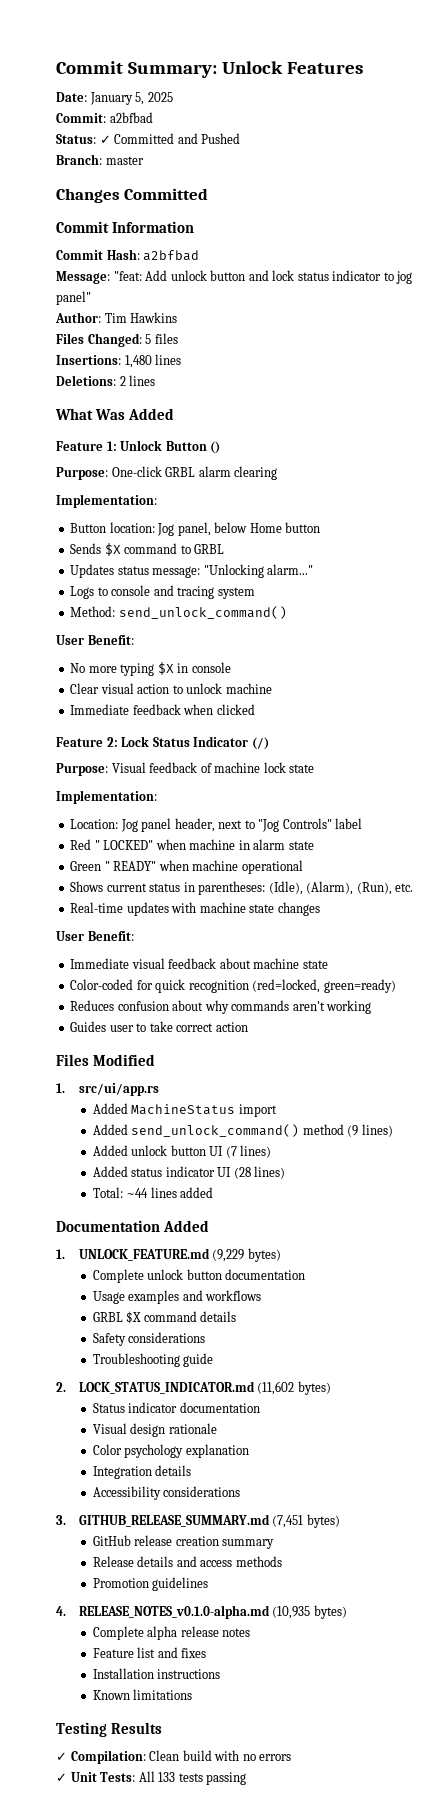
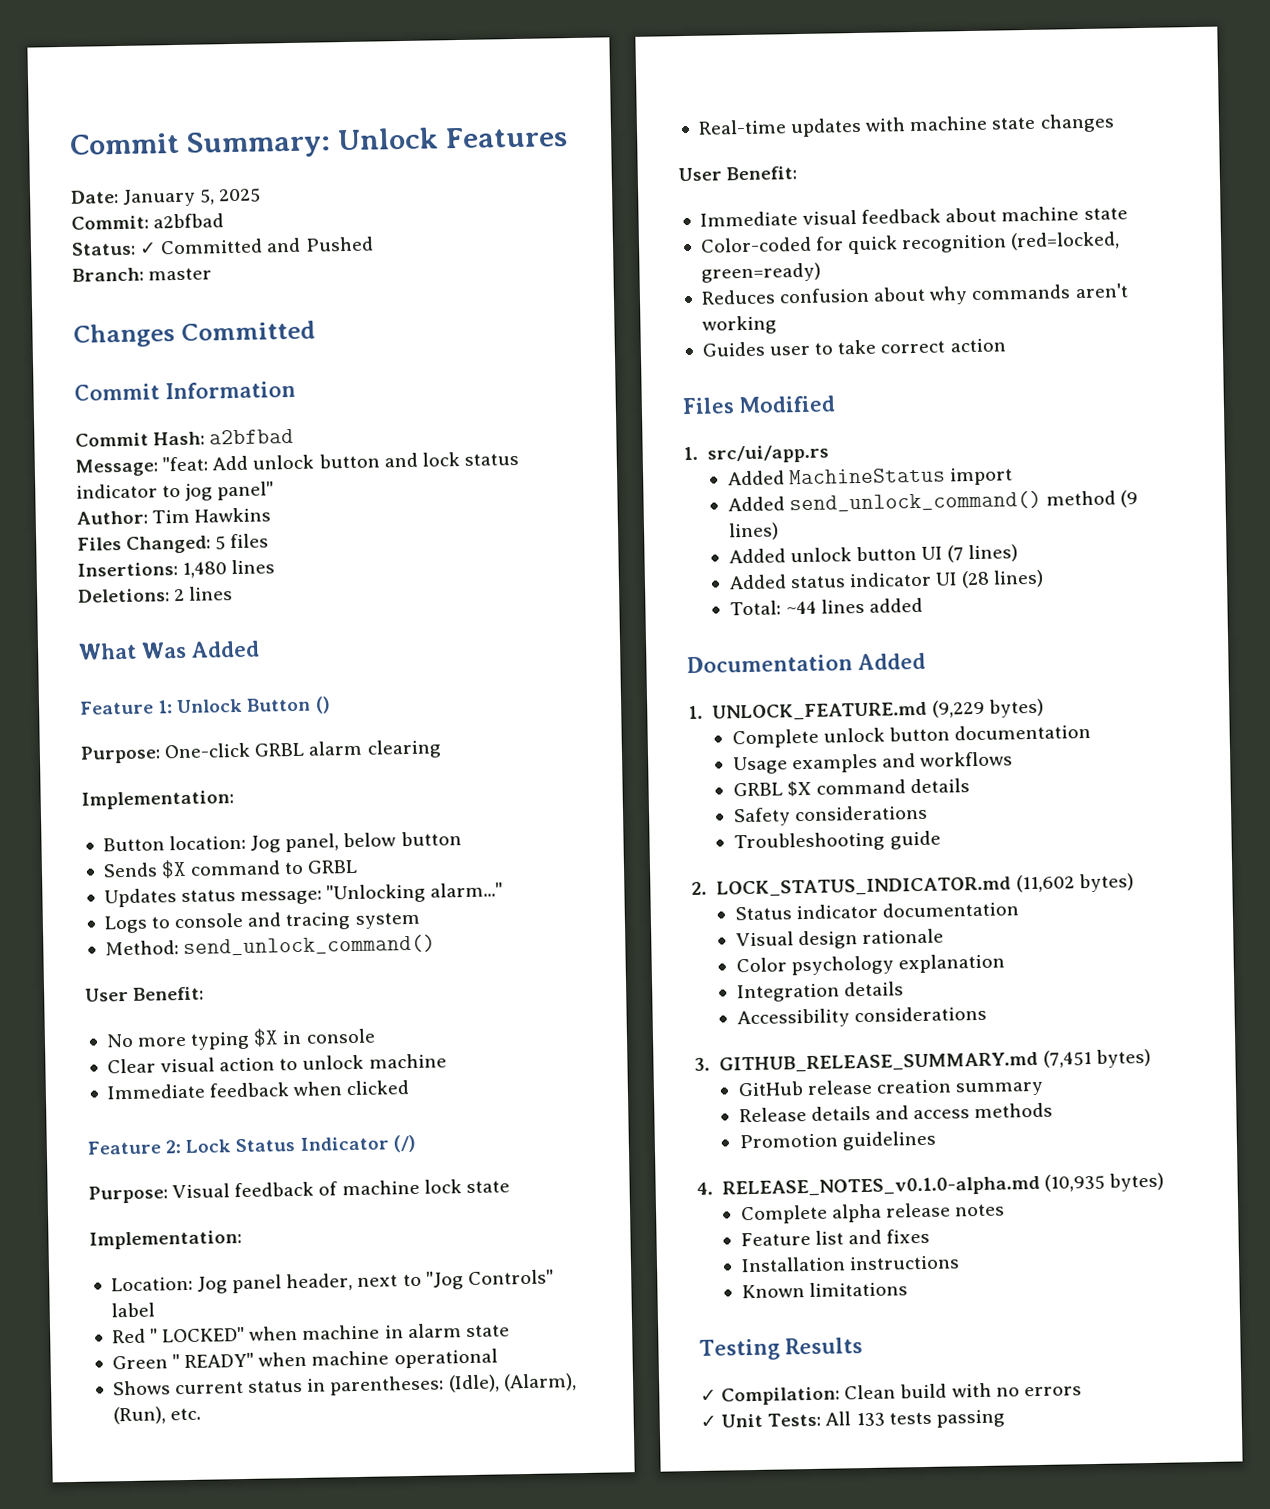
[249,523,282,533] Home -> (397, 840) none

